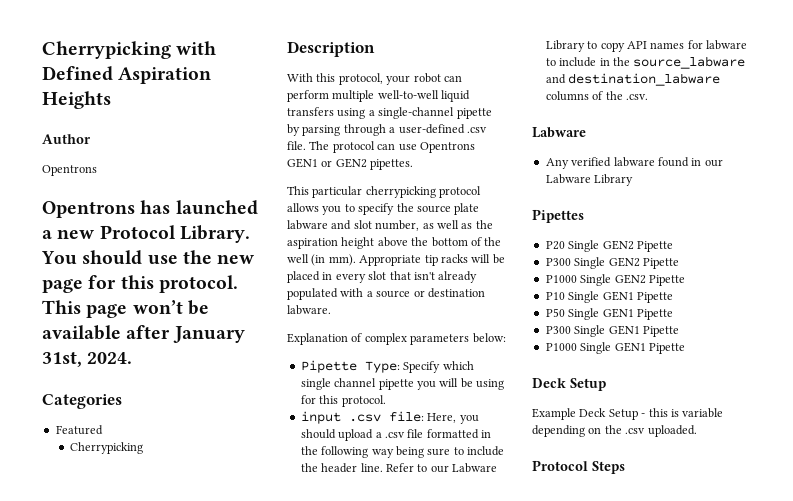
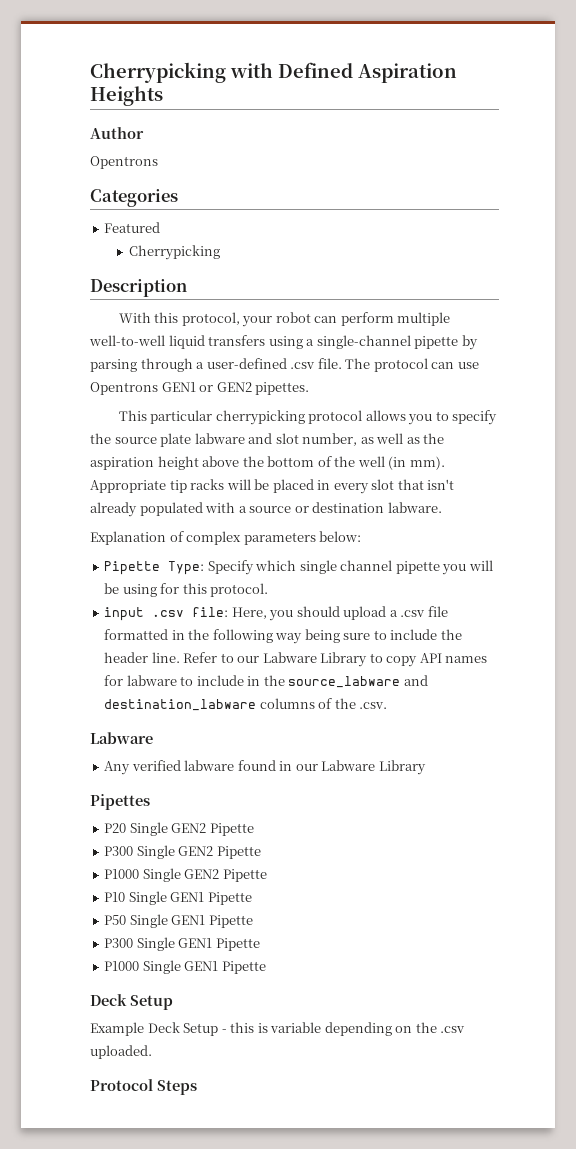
[42,200,258,218] [42,225,250,243] [41,250,255,265] [42,275,238,293] [42,300,209,318] [42,325,245,343] [42,351,133,367] // Opentrons has launched a new Protocol Library. You should use the new page for this protocol. This page won’t be available after January 31st, 2024. -> (158, 162) none

